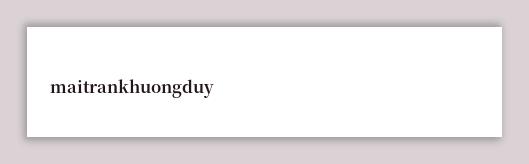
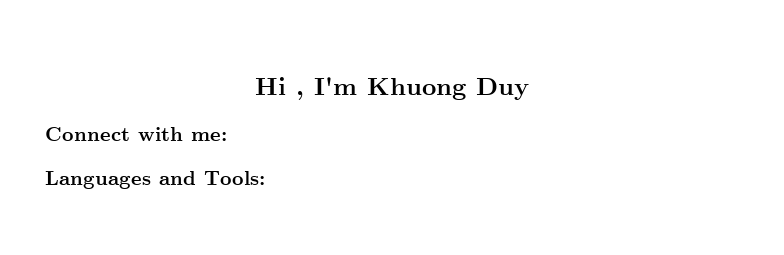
[50,79,214,98] maitrankhuongduy -> [255,77,529,100] [45,127,227,141] [45,171,265,189] Hi , I'm Khuong Duy // Connect with me: // Languages and Tools:

